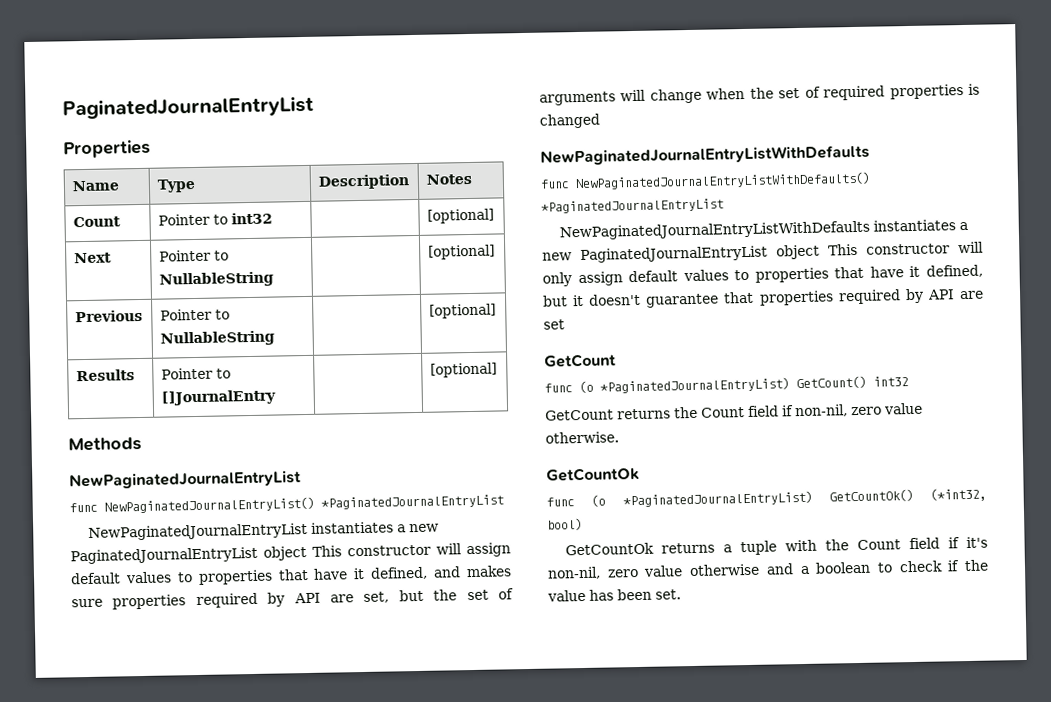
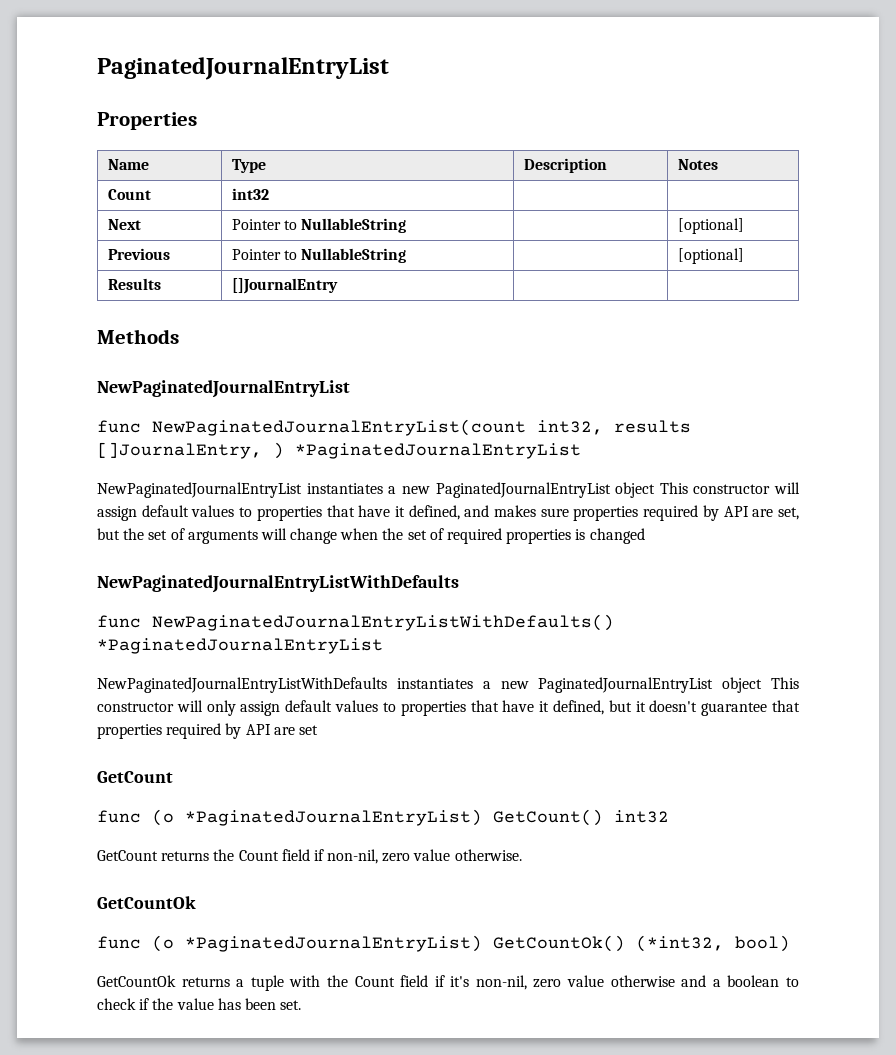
[157,213,228,226] Pointer to -> (152, 194) none
[426,208,494,224] [optional] -> (270, 194) none
[160,367,231,380] Pointer to -> (162, 284) none
[429,362,497,378] [optional] -> (339, 286) none
[104,496,315,514] NewPaginatedJournalEntryList() -> [152,419,691,436] [97,442,284,459] NewPaginatedJournalEntryList(count int32, results []JournalEntry, )

